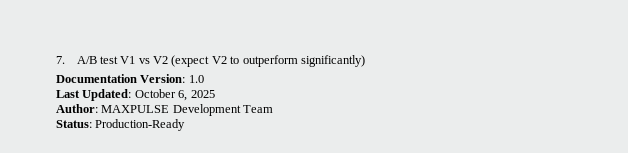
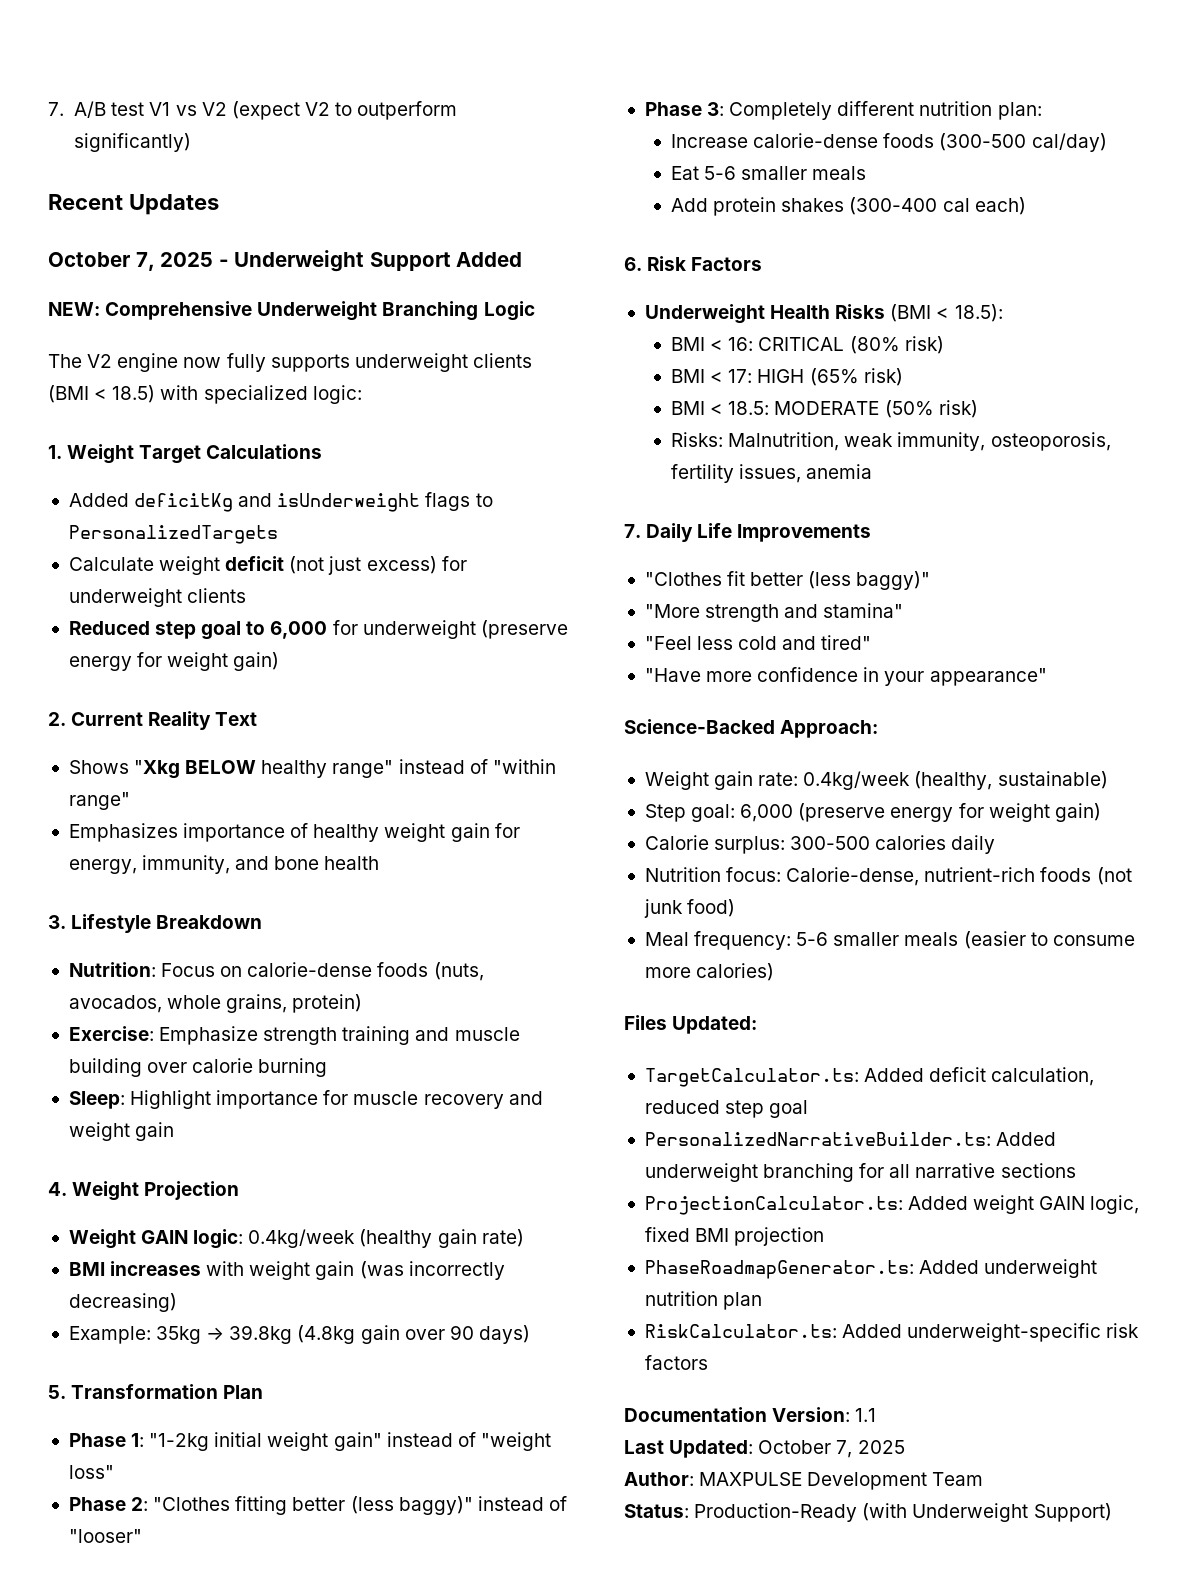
(365, 61) none -> [48,194,219,215] [48,250,523,272] [48,301,535,321] [48,353,532,372] [48,385,362,404] [48,444,323,464] [68,492,493,512] [68,525,278,544] [68,556,467,575] [68,588,247,607] [68,620,568,640] [68,652,280,671] [48,711,258,730] [68,759,556,779] [68,792,130,810] [68,823,520,842] [68,855,380,874] [48,914,263,933] [68,962,484,981] [68,994,363,1013] [68,1026,520,1045] [68,1058,328,1077] [68,1090,543,1109] [68,1122,175,1141] [48,1181,240,1201] [68,1229,524,1249] [68,1261,505,1280] [68,1293,177,1312] [68,1325,530,1344] [48,1384,264,1399] [68,1432,551,1451] [68,1465,114,1479] [68,1496,567,1515] [68,1529,142,1543] [644,101,1042,120] [671,133,1107,152] [671,166,867,180] [671,197,1026,216] [624,256,763,271] [644,304,1003,324] [671,336,944,354] [671,368,903,386] [671,400,978,418] [671,432,1111,451] [671,464,873,483] [624,523,872,542] [644,571,931,590] [644,603,904,622] [644,635,872,650] [644,667,1047,686] [624,719,879,738] [644,771,1108,790] [644,803,1101,822] [644,835,996,854] [644,867,1132,886] [643,899,736,918] [644,931,1135,950] [644,963,775,981] [624,1015,758,1034] [644,1067,1095,1087] [644,1100,809,1118] [644,1132,1057,1146] [644,1163,1076,1182] [644,1195,1140,1215] [644,1227,825,1246] [644,1259,1098,1279] [644,1291,763,1310] [644,1323,1140,1342] [644,1355,708,1370] // Recent Updates // October 7, 2025 - Underweight Support Added // NEW: Comprehensive Underweight Branching Logic // The V2 engine now fully supports underweight clients (BMI < 18.5) with specialized logic: // 1. Weight Target Calculations // Added deficitKg and isUnderweight flags to PersonalizedTargets // Calculate weight deficit (not just excess) for underweight clients // Reduced step goal to 6,000 for underweight (preserve energy for weight gain) // 2. Current Reality Text // Shows "Xkg BELOW healthy range" instead of "within range" // Emphasizes importance of healthy weight gain for energy, immunity, and bone health // 3. Lifestyle Breakdown // Nutrition: Focus on calorie-dense foods (nuts, avocados, whole grains, protein) // Exercise: Emphasize strength training and muscle building over calorie burning // Sleep: Highlight importance for muscle recovery and weight gain // 4. Weight Projection // Weight GAIN logic: 0.4kg/week (healthy gain rate) // BMI increases with weight gain (was incorrectly decreasing) // Example: 35kg → 39.8kg (4.8kg gain over 90 days) // 5. Transformation Plan // Phase 1: "1-2kg initial weight gain" instead of "weight loss" // Phase 2: "Clothes fitting better (less baggy)" instead of "looser" // Phase 3: Completely different nutrition plan: // Increase calorie-dense foods (300-500 cal/day) // Eat 5-6 smaller meals // Add protein shakes (300-400 cal each) // 6. Risk Factors // Underweight Health Risks (BMI < 18.5): // BMI < 16: CRITICAL (80% risk) // BMI < 17: HIGH (65% risk) // BMI < 18.5: MODERATE (50% risk) // Risks: Malnutrition, weak immunity, osteoporosis, fertility issues, anemia // 7. Daily Life Improvements // "Clothes fit better (less baggy)" // "More strength and stamina" // "Feel less cold and tired" // "Have more confidence in your appearance" // Science-Backed Approach: // Weight gain rate: 0.4kg/week (healthy, sustainable) // Step goal: 6,000 (preserve energy for weight gain) // Calorie surplus: 300-500 calories daily // Nutrition focus: Calorie-dense, nutrient-rich foods (not junk food) // Meal frequency: 5-6 smaller meals (easier to consume more calories) // Files Updated: // TargetCalculator.ts: Added deficit calculation, reduced step goal // PersonalizedNarrativeBuilder.ts: Added underweight branching for all narrative sections // ProjectionCalculator.ts: Added weight GAIN logic, fixed BMI projection // PhaseRoadmapGenerator.ts: Added underweight nutrition plan // RiskCalculator.ts: Added underweight-specific risk factors
[188,75,204,83] 1.0 -> [855,1408,877,1422] 1.1
[178,90,188,101] 6, -> [836,1440,853,1458] 7,
(186, 125) none -> [862,1503,1112,1522] (with Underweight Support)

